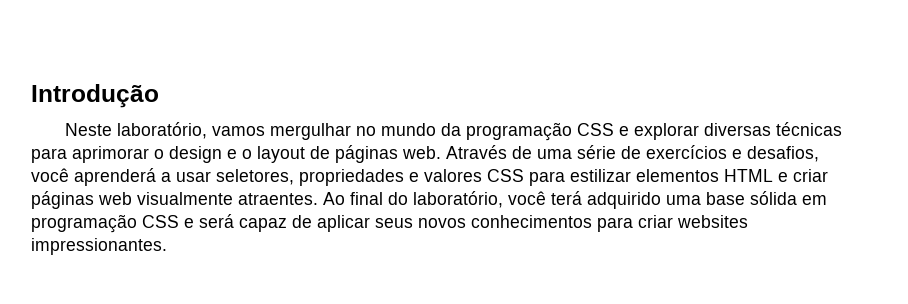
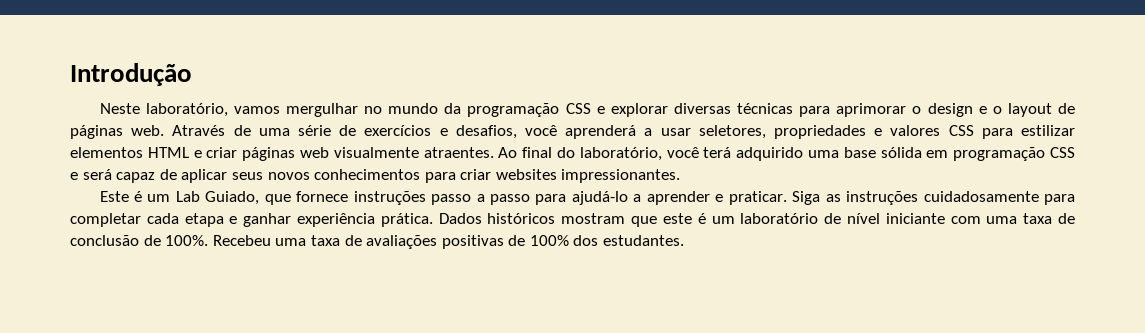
(167, 246) none -> [99,191,1076,205] [70,213,1076,227] [70,235,685,249] // Este é um Lab Guiado, que fornece instruções passo a passo para ajudá-lo a aprender e praticar. Siga as instruções cuidadosamente para completar cada etapa e ganhar experiência prática. Dados históricos mostram que este é um laboratório de nível iniciante com uma taxa de conclusão de 100%. Recebeu uma taxa de avaliações positivas de 100% dos estudantes.

